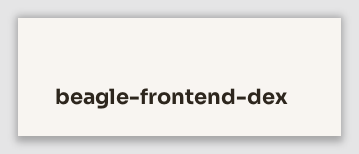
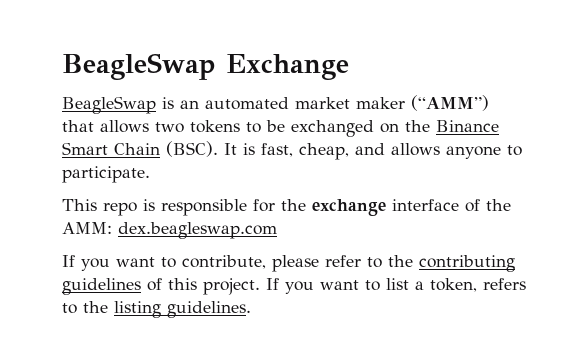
[55,88,288,109] beagle-frontend-dex -> [62,53,349,80] [62,95,489,114] [62,120,499,137] [62,141,522,160] [62,166,150,183] [62,199,511,216] [62,222,277,239] [62,255,515,272] [62,278,526,295] [62,301,251,318] BeagleSwap Exchange // BeagleSwap is an automated market maker (“AMM”) that allows two tokens to be exchanged on the Binance Smart Chain (BSC). It is fast, cheap, and allows anyone to participate. // This repo is responsible for the exchange interface of the AMM: dex.beagleswap.com // If you want to contribute, please refer to the contributing guidelines of this project. If you want to list a token, refers to the listing guidelines.

